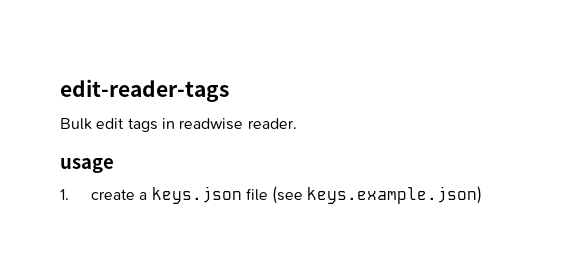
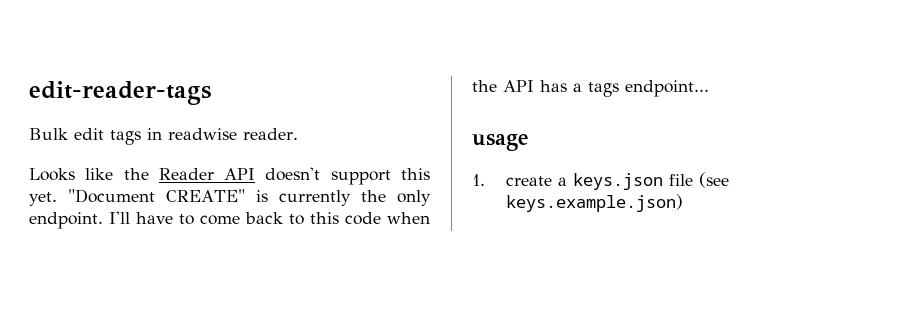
(297, 123) none -> [29,167,430,185] [29,189,431,206] [29,211,430,229] [472,80,709,97] // Looks like the Reader API doesn't support this yet. "Document CREATE" is currently the only endpoint. I'll have to come back to this code when the API has a tags endpoint...

